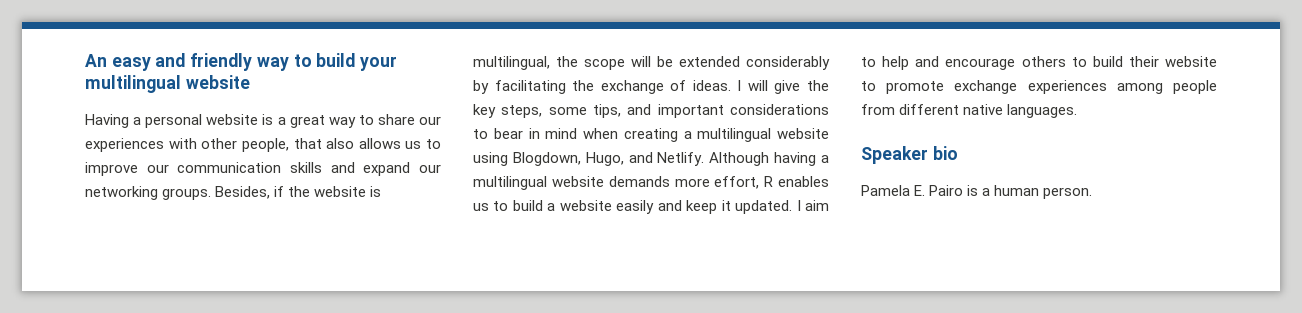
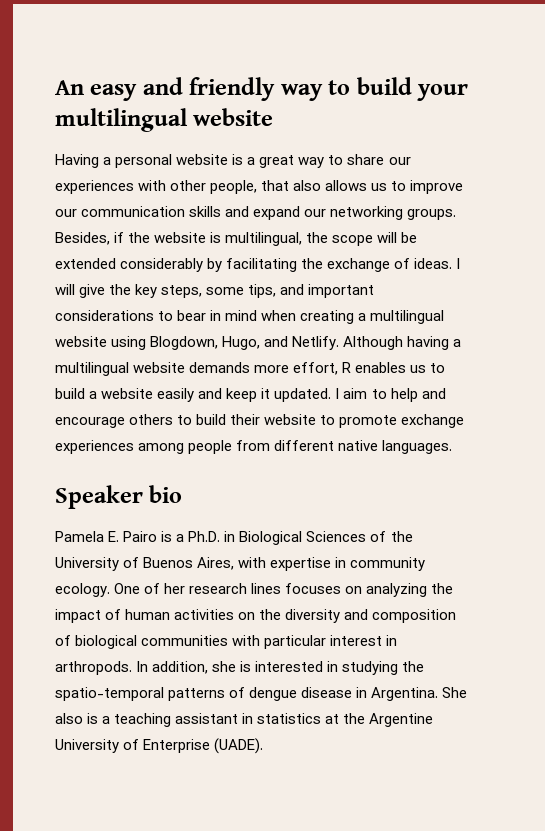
[994,185,1093,199] human person. -> [188,531,413,545] [55,557,426,571] [55,583,454,597] [55,609,457,623] [55,635,398,649] [55,661,425,675] [55,687,468,701] [55,713,434,727] [55,738,264,754] Ph.D. in Biological Sciences of the University of Buenos Aires, with expertise in community ecology. One of her research lines focuses on analyzing the impact of human activities on the diversity and composition of biological communities with particular interest in arthropods. In addition, she is interested in studying the spatio-temporal patterns of dengue disease in Argentina. She also is a teaching assistant in statistics at the Argentine University of Enterprise (UADE).

